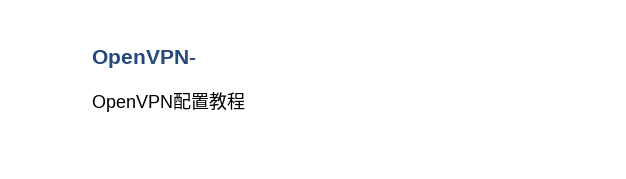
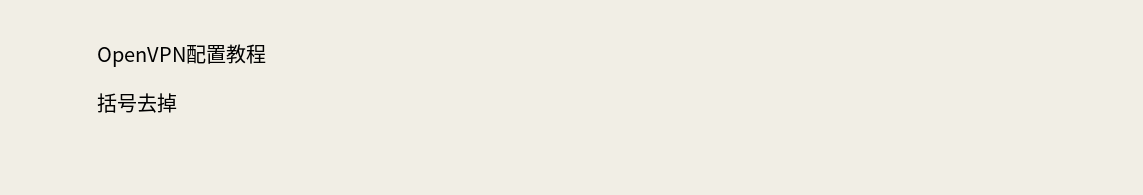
[92,50,196,68] OpenVPN- // -> (97, 57) none
(245, 101) none -> [97,93,177,113] // 括号去掉

